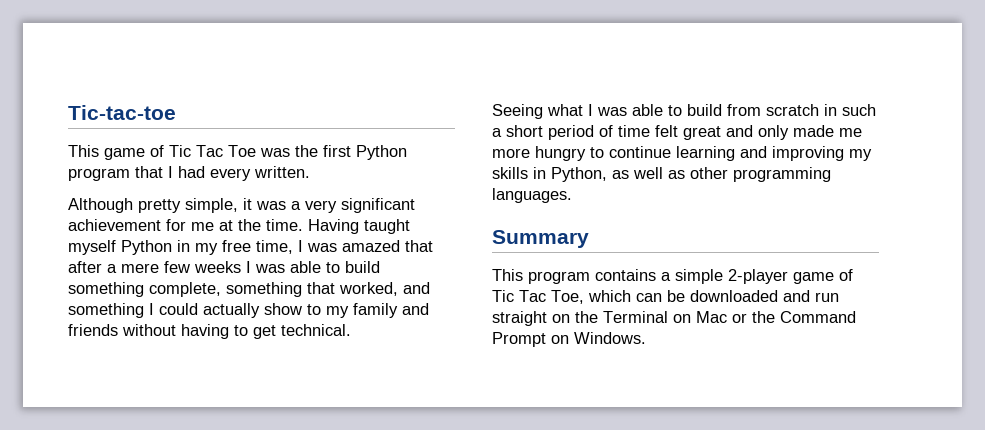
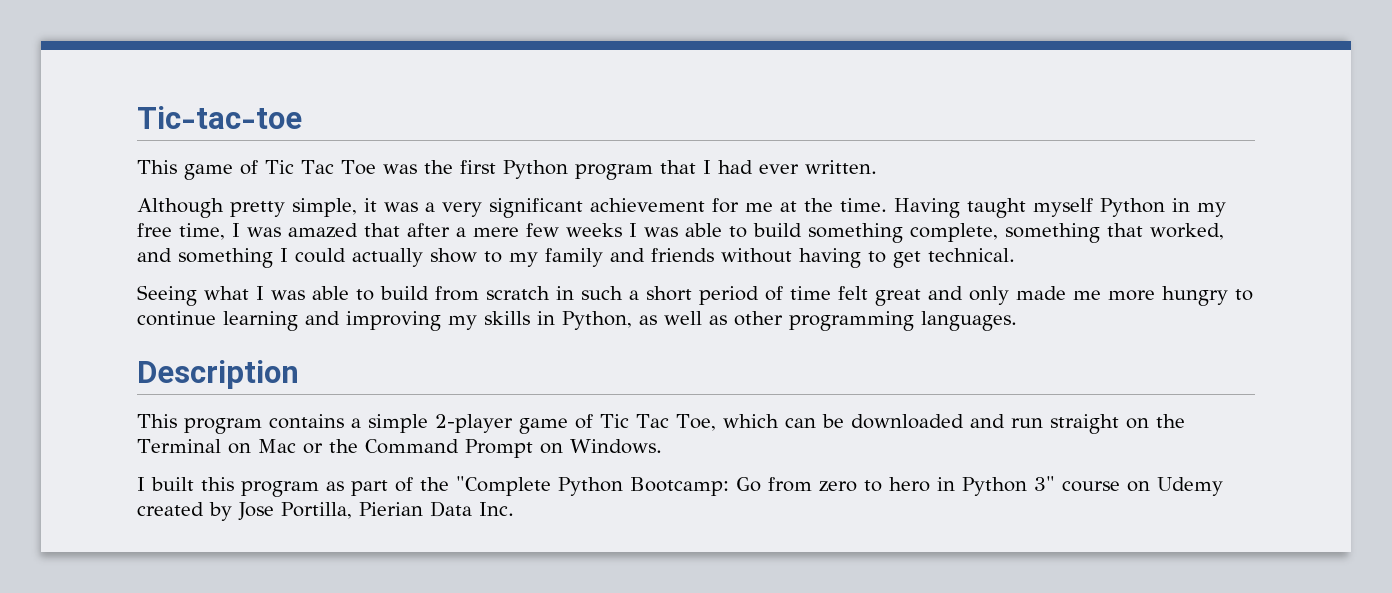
[210,168,251,181] every -> [758,164,799,174] ever
[492,230,589,248] Summary -> [137,360,299,389] Description
(646, 338) none -> [137,476,1223,497] [137,501,514,521] // I built this program as part of the "Complete Python Bootcamp: Go from zero to hero in Python 3" course on Udemy created by Jose Portilla, Pierian Data Inc.

